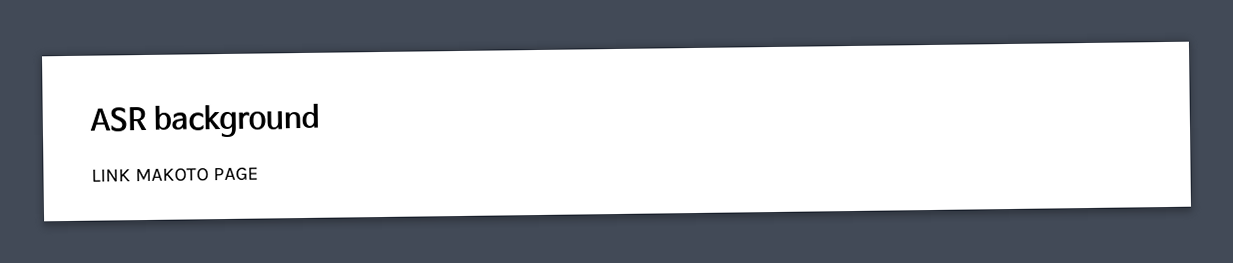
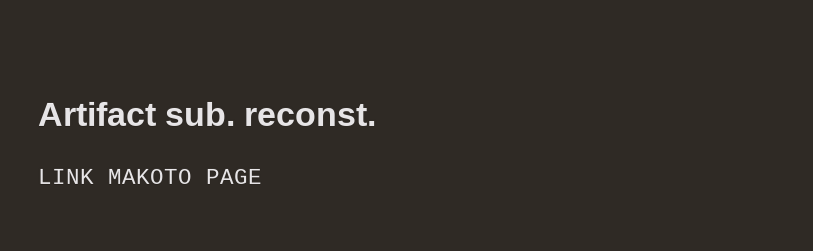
[89,103,322,138] ASR background -> [37,101,378,126] Artifact sub. reconst.

